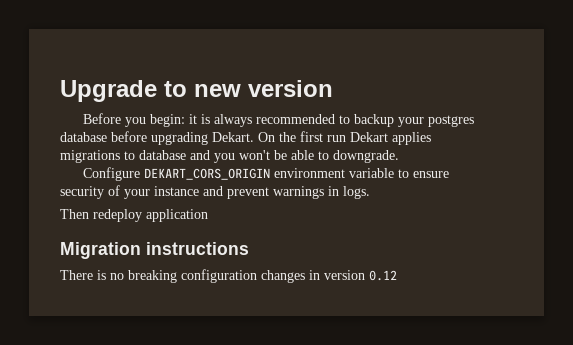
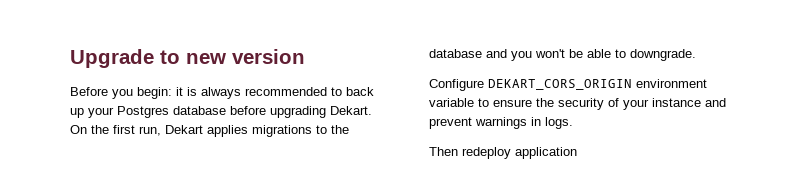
[354,114,475,127] backup your postgres -> [346,87,374,96] [70,106,169,118] back up your Postgres
[327,135,346,142] run -> [139,126,161,136] run,
(135, 155) none -> [331,125,349,134] the
(450, 174) none -> [536,98,554,107] the
[60,242,249,259] [60,269,397,283] // Migration instructions // There is no breaking configuration changes in version 0.12 -> (577, 153) none

